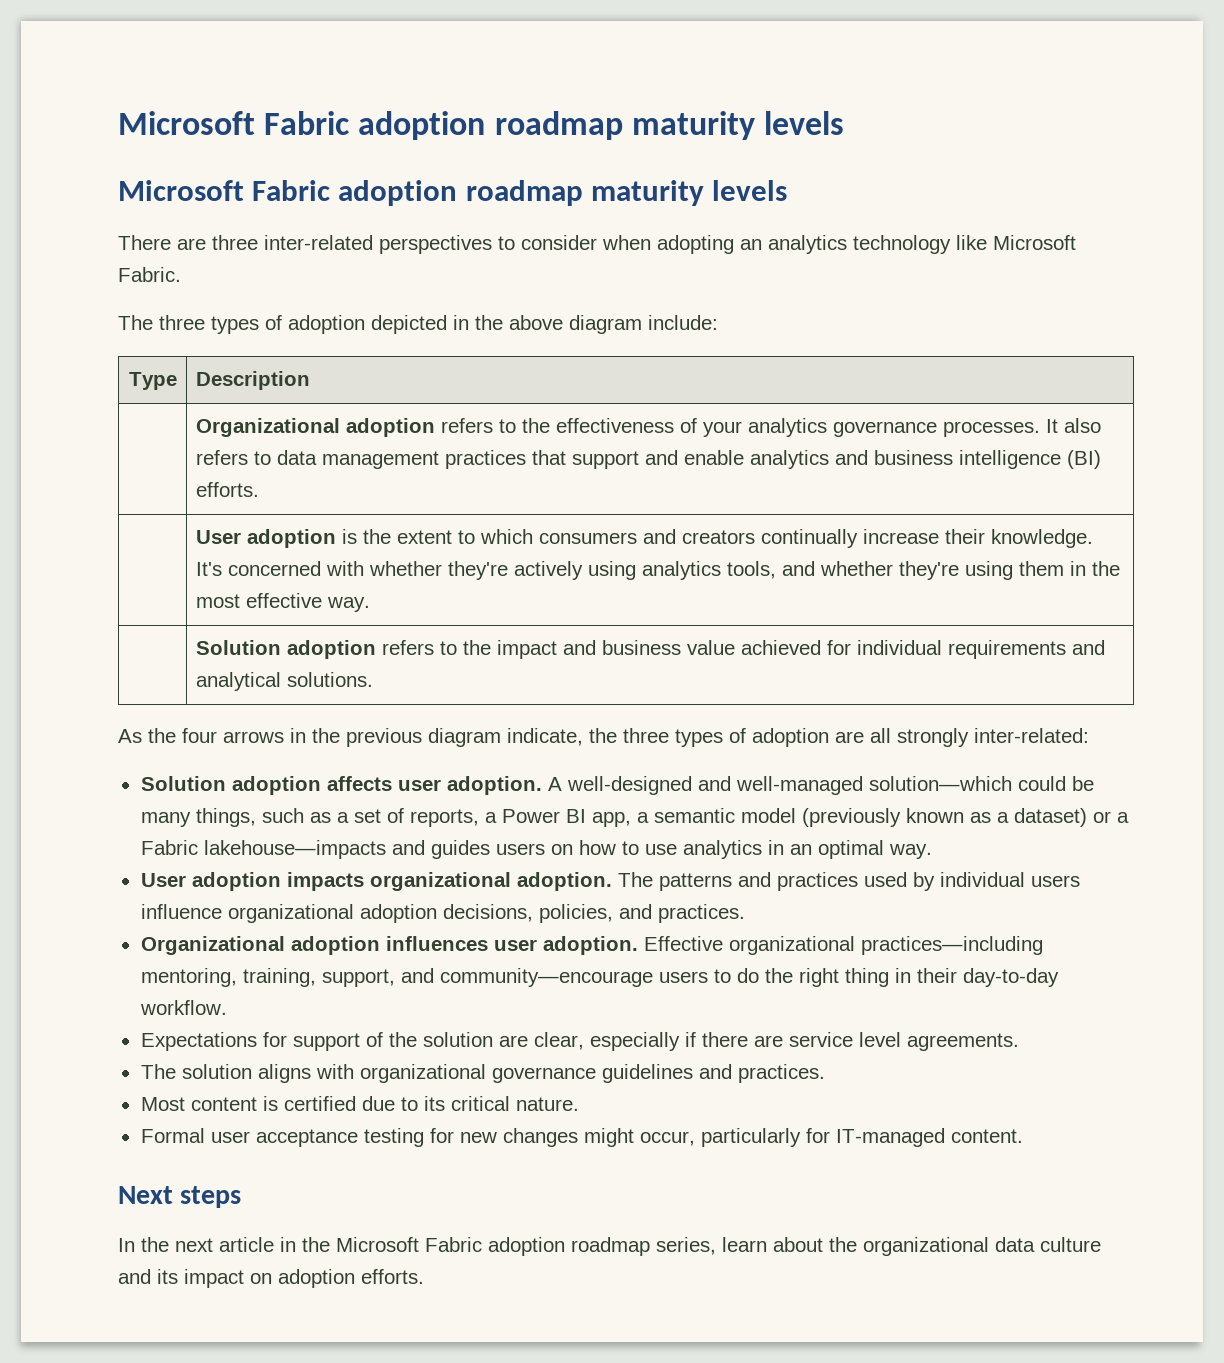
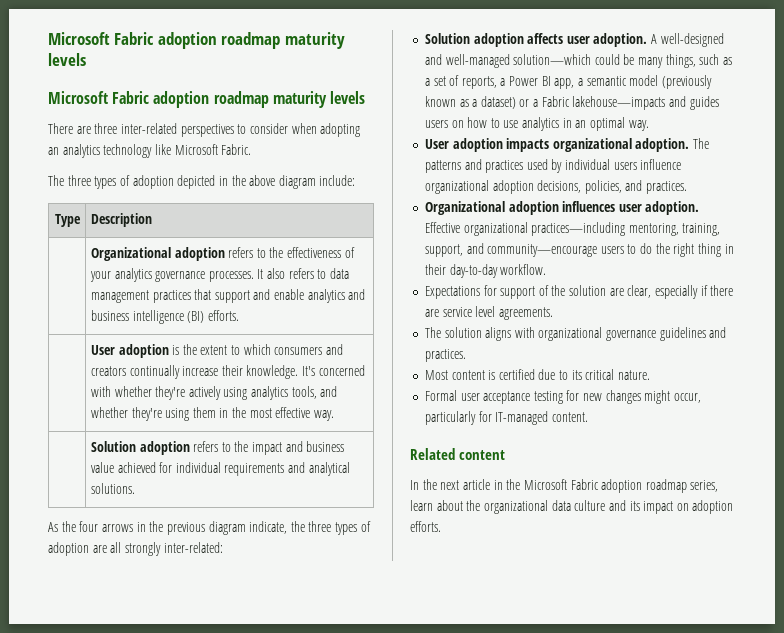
[118,1186,242,1208] Next steps -> [410,448,506,460] Related content

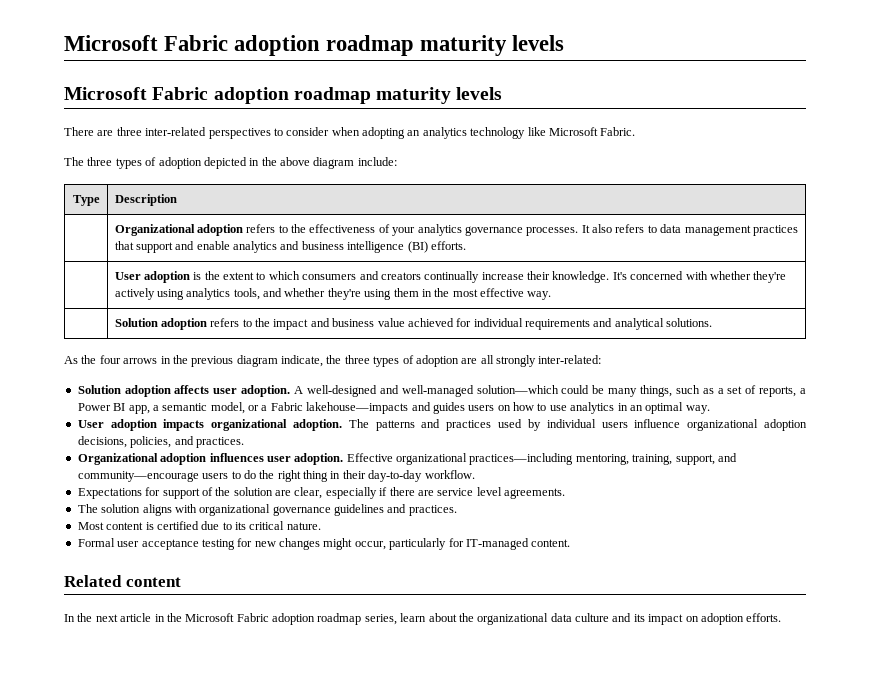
[629,75,712,89] [424,96,516,109] model (previously known as a dataset) -> [210,402,245,414] model,

